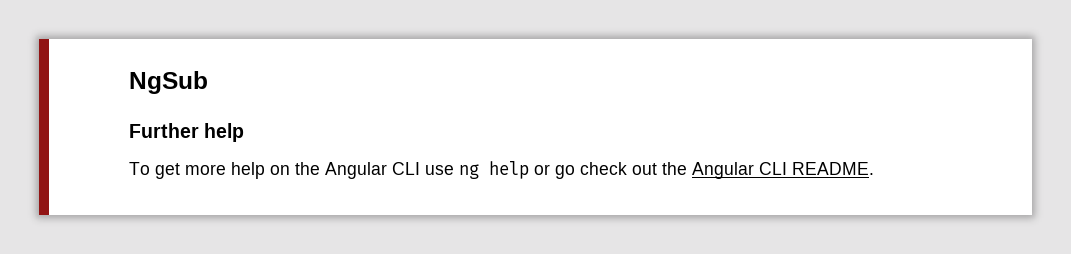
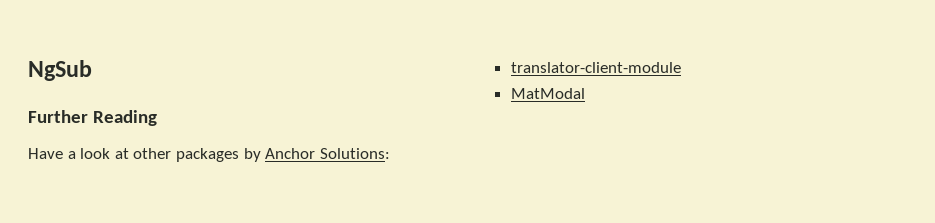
[204,123,245,142] [129,161,874,179] help // To get more help on the Angular CLI use ng help or go check out the Angular CLI README. -> [93,110,158,126] [28,148,390,162] [510,62,681,73] [510,88,585,99] Reading // Have a look at other packages by Anchor Solutions: // translator-client-module // MatModal

